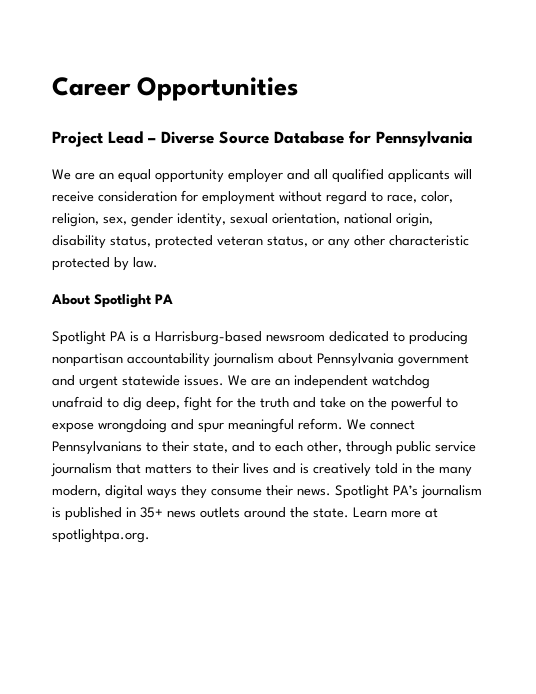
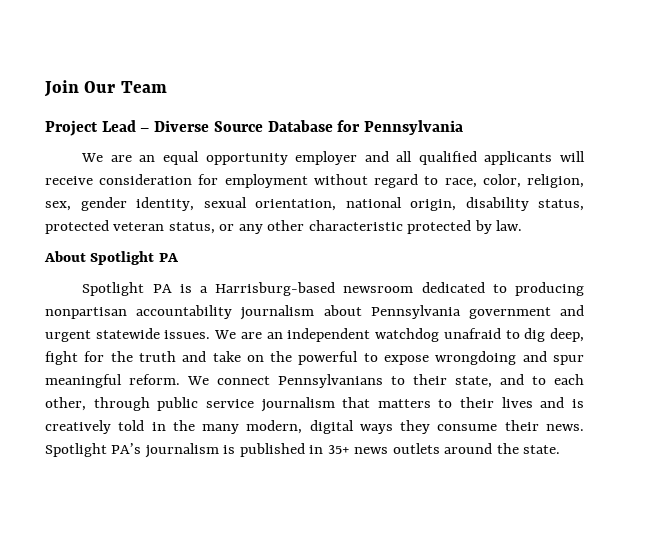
[52,77,299,101] Career Opportunities -> [44,80,167,97] Join Our Team
[353,507,438,518] [52,529,150,543] Learn more at spotlightpa.org. -> (561, 449) none

